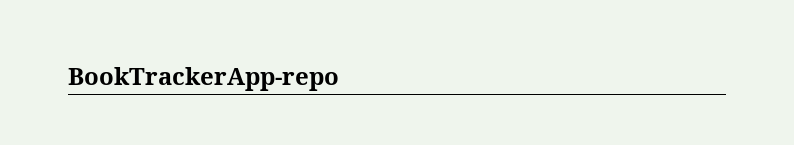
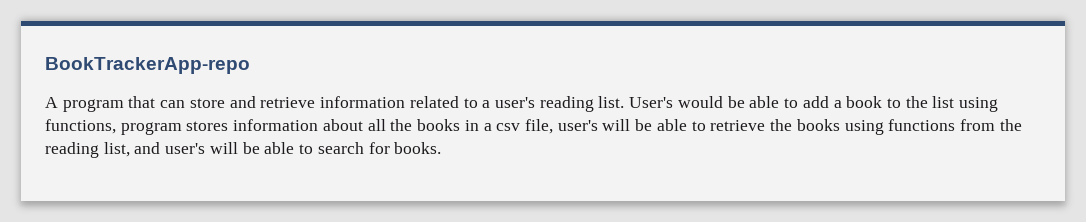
(339, 79) none -> [45,96,999,112] [45,119,1022,135] [45,142,442,158] // A program that can store and retrieve information related to a user's reading list. User's would be able to add a book to the list using functions, program stores information about all the books in a csv file, user's will be able to retrieve the books using functions from the reading list, and user's will be able to search for books.

